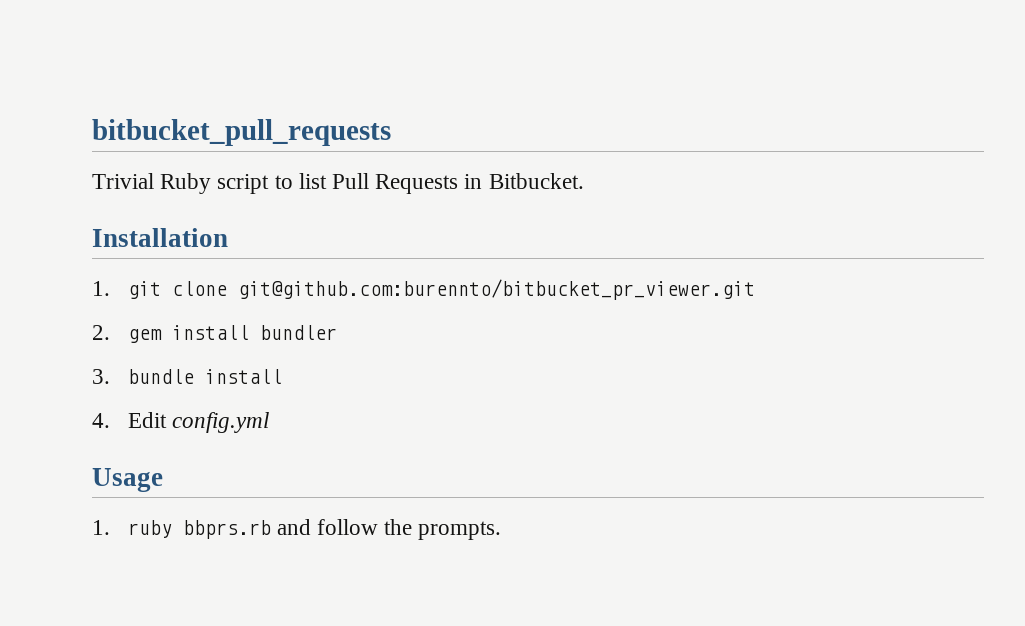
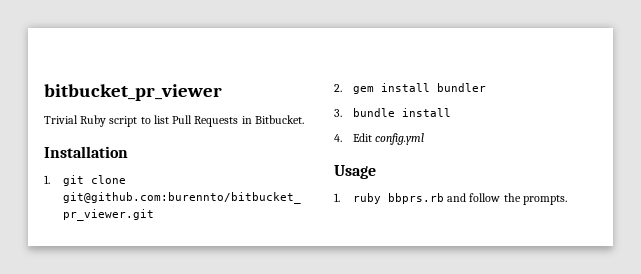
[92,119,391,146] bitbucket_pull_requests -> [44,84,222,101] bitbucket_pr_viewer

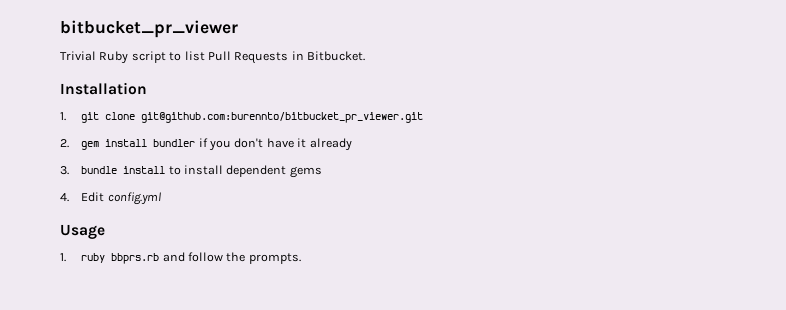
(486, 87) none -> [198,138,352,151] if you don't have it already
(451, 112) none -> [168,165,322,178] to install dependent gems

